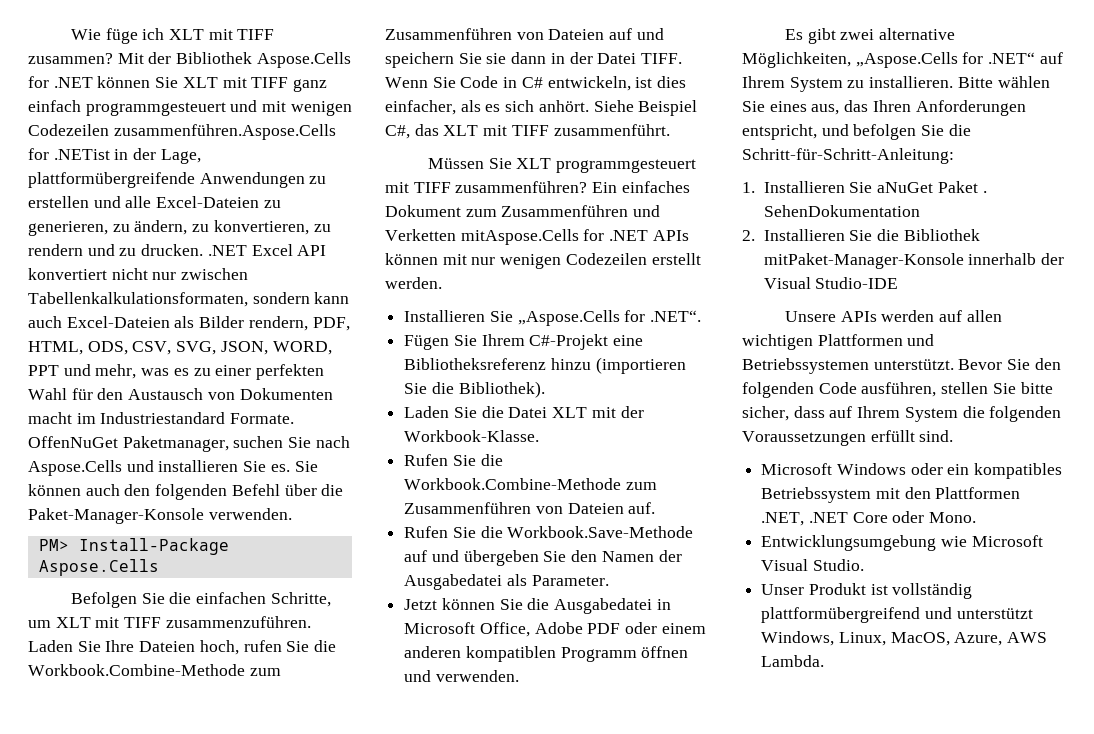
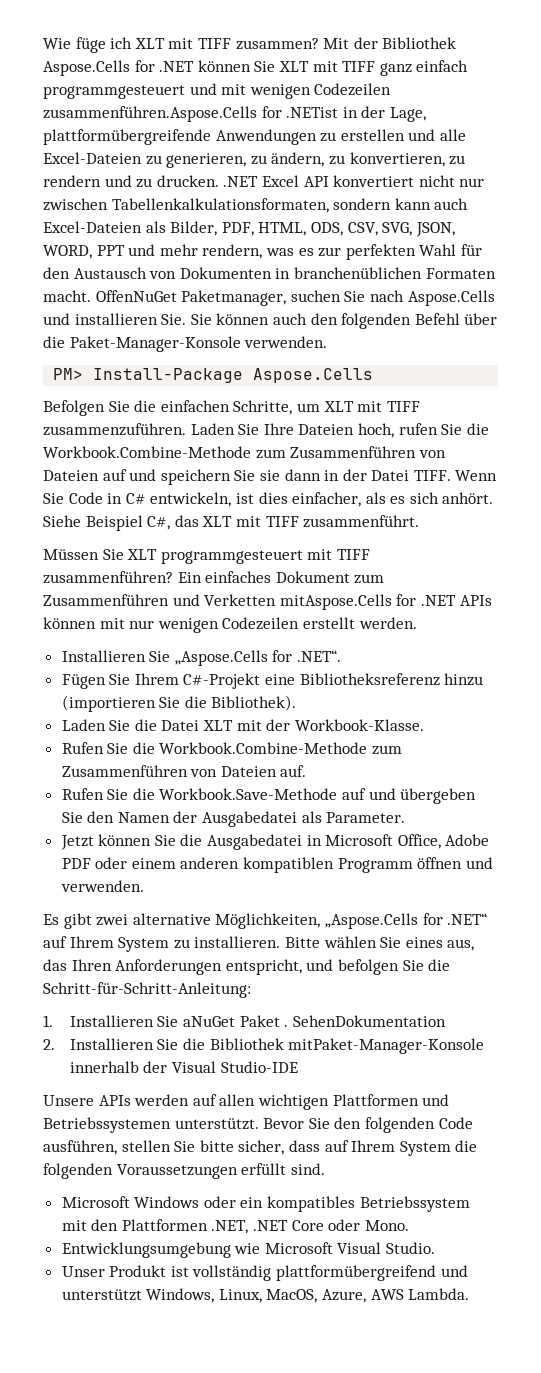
[199,316,308,331] Bilder rendern, -> [170,221,218,236] Bilder,
[95,364,252,379] mehr, was es zu einer -> [159,244,342,259] mehr rendern, was es zur
[28,412,295,424] macht im Industriestandard Formate. -> [275,267,496,279] [43,290,91,302] in branchenüblichen Formaten macht.
[243,461,290,472] Sie es. -> [161,314,187,325] Sie.

